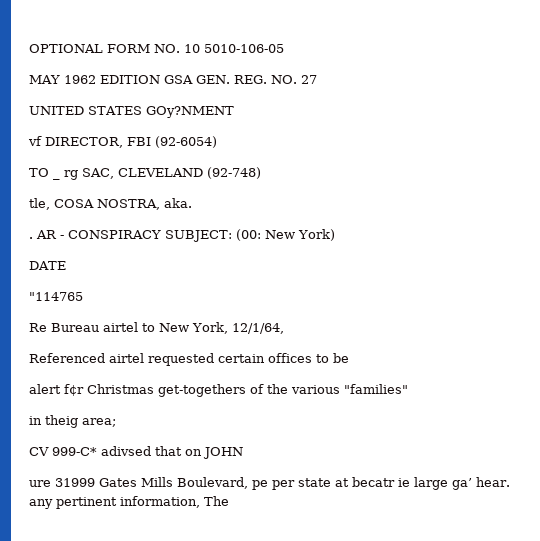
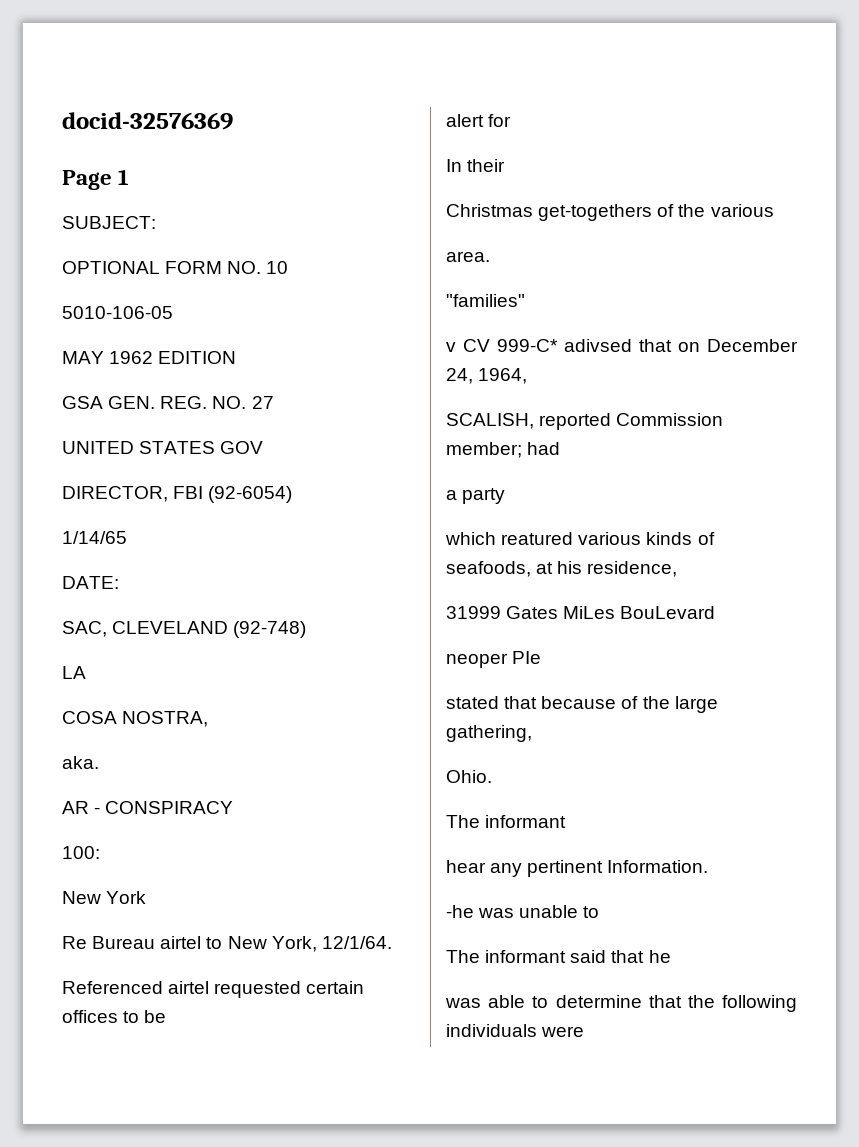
(29, 48) none -> [62,112,233,130] [62,169,130,190] [62,216,156,229] docid-32576369 // Page 1 // SUBJECT: //
(200, 48) none -> (289, 267) //
(160, 79) none -> (237, 357) //
[146,106,234,118] [28,136,42,146] GOy?NMENT // vf -> [220,441,264,454] GOV //
[29,168,49,177] [53,170,78,180] TO _ rg -> [62,531,127,544] [62,576,119,589] 1/14/65 // DATE: //
[29,198,50,210] tle, -> [62,666,86,679] LA //
(160, 204) none -> (209, 719) //
[29,237,33,239] . -> (99, 762) none
[165,229,335,242] [29,261,66,270] [29,292,83,301] SUBJECT: (00: New York) // DATE // "114765 -> [62,846,100,859] [62,891,147,904] // 100: // New York
[231,323,284,334] 12/1/64, -> [321,936,392,949] 12/1/64.
[64,384,84,396] f¢r -> [488,114,512,127] [446,159,506,172] for // In their //
(340, 389) none -> [446,251,490,262] // area. //
[29,415,116,428] in theig area; // -> [446,342,456,352] v
[203,447,243,459] [29,477,510,490] [29,496,229,509] JOHN // ure 31999 Gates Mills Boulevard, pe per state at becatr ie large ga’ hear. any pertinent information, The -> [707,339,798,352] [446,368,528,384] [446,413,724,430] [446,442,561,458] [446,488,506,504] [445,532,715,545] [446,561,678,577] [446,606,716,619] [446,651,542,668] [446,696,718,713] [446,725,532,742] [446,770,492,783] [446,815,567,828] [446,860,709,877] [446,905,600,918] [446,950,671,963] [445,995,797,1012] [446,1024,585,1037] December 24, 1964, // SCALISH, reported Commission member; had // a party // which reatured various kinds of seafoods, at his residence, // 31999 Gates MiLes BouLevard // neoper PIe // stated that because of the large gathering, // Ohio. // The informant // hear any pertinent Information. // -he was unable to // The informant said that he // was able to determine that the following individuals were

